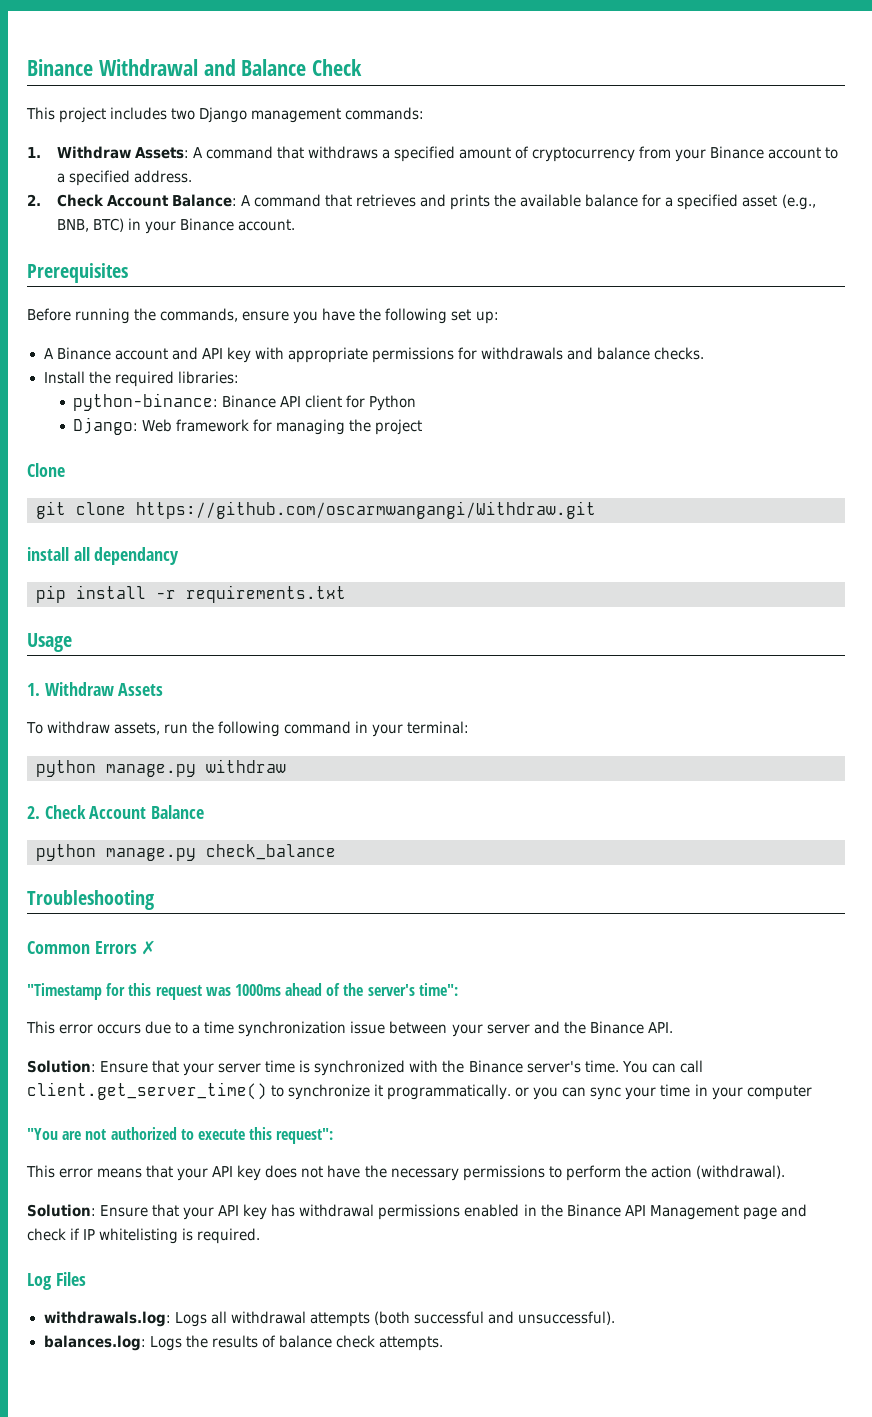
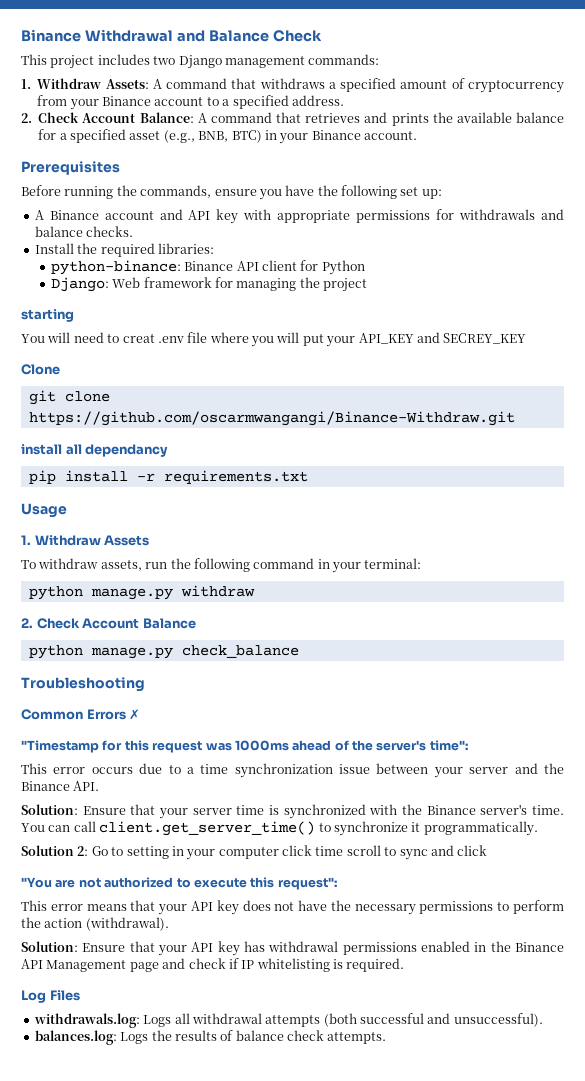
(423, 427) none -> [21,309,74,322] [21,332,527,347] // starting // You will need to creat .env file where you will put your API_KEY and SECREY_KEY
[136,501,596,519] https://github.com/oscarmwangangi/Withdraw.git -> [28,411,515,426] https://github.com/oscarmwangangi/Binance-Withdraw.git
[515,1084,812,1100] or you can sync your time in your computer -> [21,845,488,860] // Solution 2: Go to setting in your computer click time scroll to sync and click

